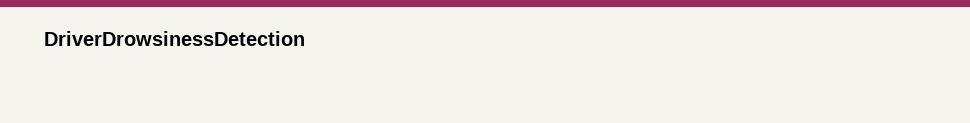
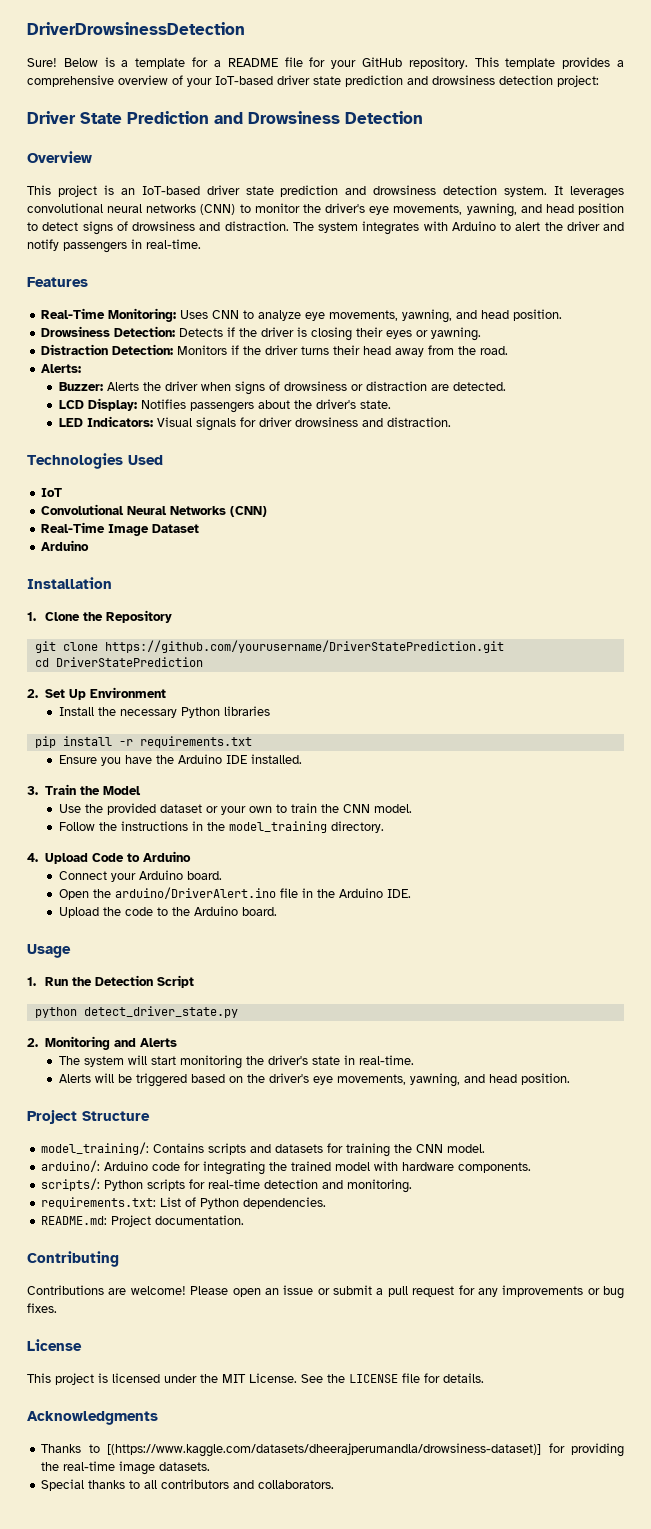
(305, 38) none -> [27,57,624,69] [27,75,599,87] [27,111,423,124] [27,151,92,163] [27,185,624,199] [27,203,624,217] [27,221,624,235] [27,239,201,253] [27,277,88,287] [41,308,563,323] [41,326,482,341] [41,344,509,357] [41,364,82,373] [59,381,507,395] [59,398,392,413] [59,416,452,431] [27,453,163,469] [41,488,63,497] [41,504,268,517] [41,522,200,536] [41,540,90,551] [27,577,112,589] [27,610,172,623] [34,640,504,653] [34,657,203,667] [27,687,166,700] [59,706,271,718] [34,736,252,748] [59,754,303,766] [27,784,141,795] [59,803,413,815] [59,821,385,833] [27,851,191,864] [59,870,223,882] [59,887,412,900] [59,906,278,918] [27,944,71,958] [27,975,194,988] [34,1006,238,1018] [27,1036,177,1050] [59,1055,415,1069] [59,1073,571,1087] [27,1110,150,1124] [41,1142,486,1157] [41,1160,532,1175] [41,1178,413,1193] [41,1197,327,1209] [41,1215,245,1227] [27,1251,119,1267] [27,1285,624,1299] [27,1303,57,1313] [27,1339,82,1351] [27,1373,484,1385] [27,1411,158,1425] [41,1443,624,1457] [41,1461,211,1475] [41,1479,335,1491] // Sure! Below is a template for a README file for your GitHub repository. This template provides a comprehensive overview of your IoT-based driver state prediction and drowsiness detection project: // Driver State Prediction and Drowsiness Detection // Overview // This project is an IoT-based driver state prediction and drowsiness detection system. It leverages convolutional neural networks (CNN) to monitor the driver's eye movements, yawning, and head position to detect signs of drowsiness and distraction. The system integrates with Arduino to alert the driver and notify passengers in real-time. // Features // Real-Time Monitoring: Uses CNN to analyze eye movements, yawning, and head position. // Drowsiness Detection: Detects if the driver is closing their eyes or yawning. // Distraction Detection: Monitors if the driver turns their head away from the road. // Alerts: // Buzzer: Alerts the driver when signs of drowsiness or distraction are detected. // LCD Display: Notifies passengers about the driver's state. // LED Indicators: Visual signals for driver drowsiness and distraction. // Technologies Used // IoT // Convolutional Neural Networks (CNN) // Real-Time Image Dataset // Arduino // Installation // 1. Clone the Repository // git clone https://github.com/yourusername/DriverStatePrediction.git // cd DriverStatePrediction // 2. Set Up Environment // Install the necessary Python libraries // pip install -r requirements.txt // Ensure you have the Arduino IDE installed. // 3. Train the Model // Use the provided dataset or your own to train the CNN model. // Follow the instructions in the model_training directory. // 4. Upload Code to Arduino // Connect your Arduino board. // Open the arduino/DriverAlert.ino file in the Arduino IDE. // Upload the code to the Arduino board. // Usage // 1. Run the Detection Script // python detect_driver_state.py // 2. Monitoring and Alerts // The system will start monitoring the driver's state in real-time. // Alerts will be triggered based on the driver's eye movements, yawning, and head position. // Project Structure // model_training/: Contains scripts and datasets for training the CNN model. // arduino/: Arduino code for integrating the trained model with hardware components. // scripts/: Python scripts for real-time detection and monitoring. // requirements.txt: List of Python dependencies. // README.md: Project documentation. // Contributing // Contributions are welcome! Please open an issue or submit a pull request for any improvements or bug fixes. // License // This project is licensed under the MIT License. See the LICENSE file for details. // Acknowledgments // Thanks to [(https://www.kaggle.com/datasets/dheerajperumandla/drowsiness-dataset)] for providing the real-time image datasets. // Special thanks to all contributors and collaborators.

